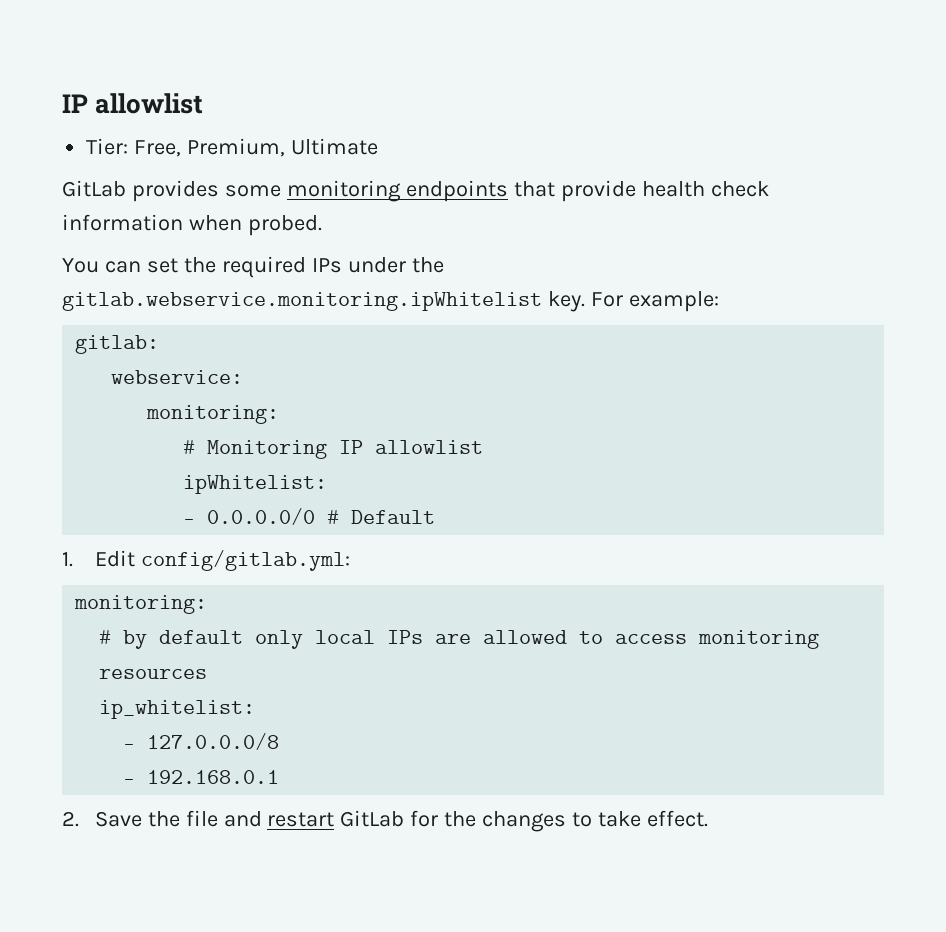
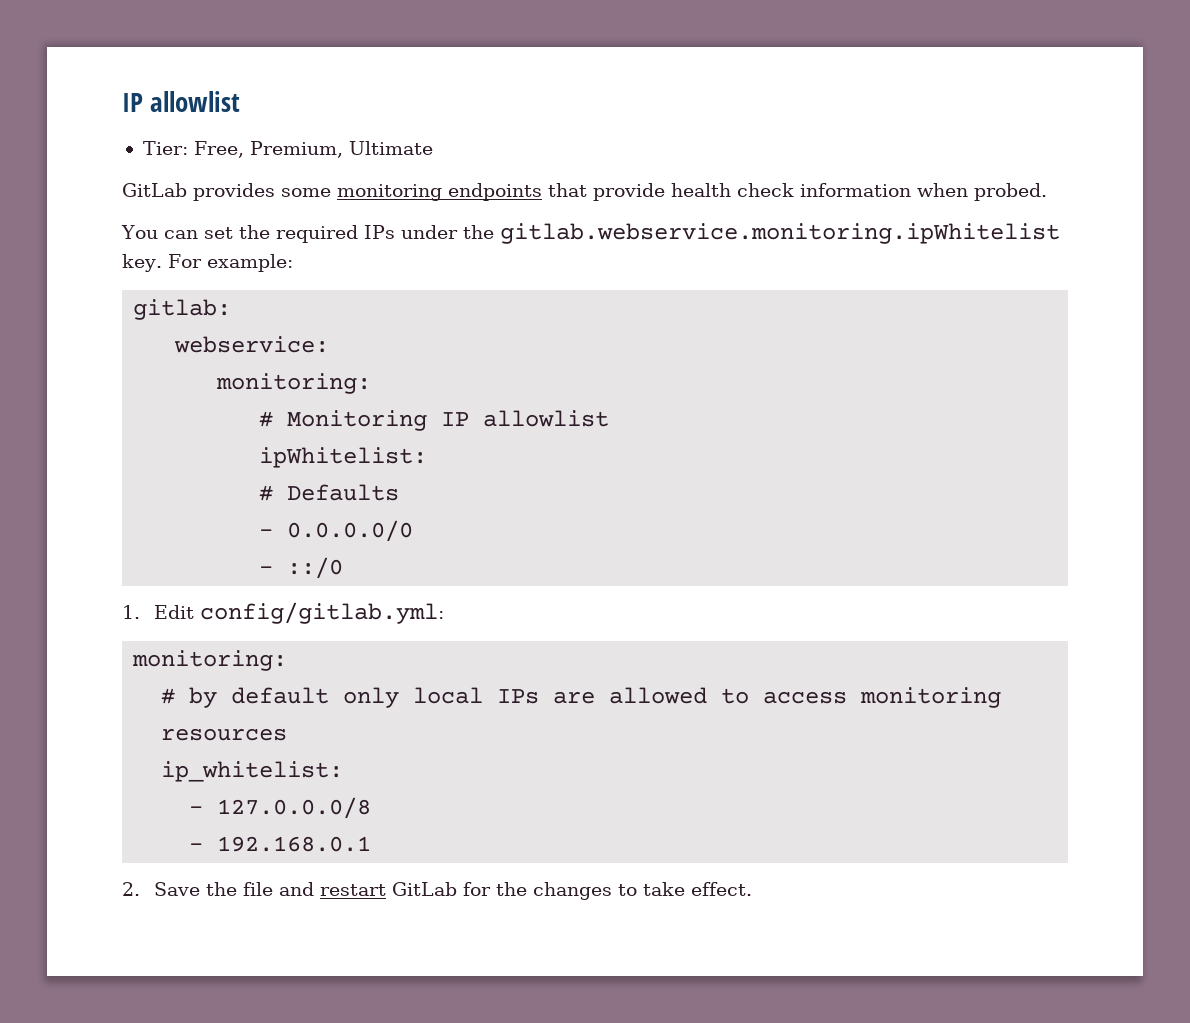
(328, 484) none -> [259,484,400,501] // # Defaults
[327,510,436,524] # Default -> [259,557,344,579] // - ::/0

